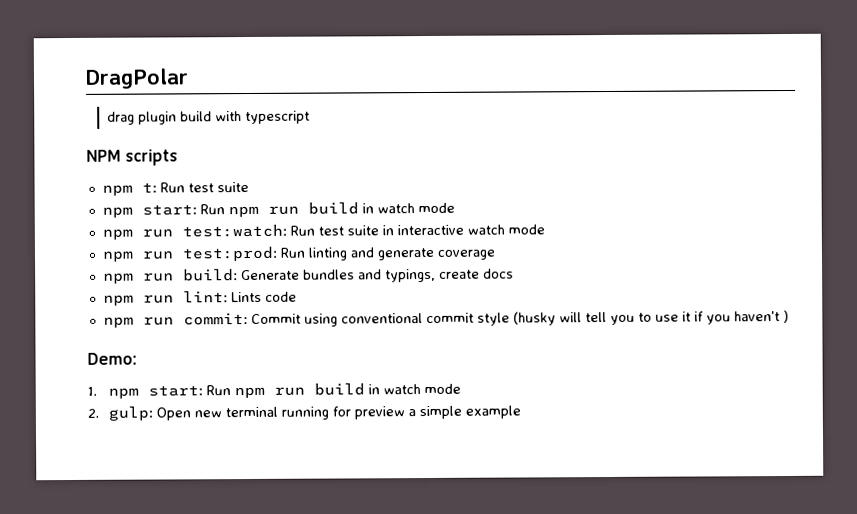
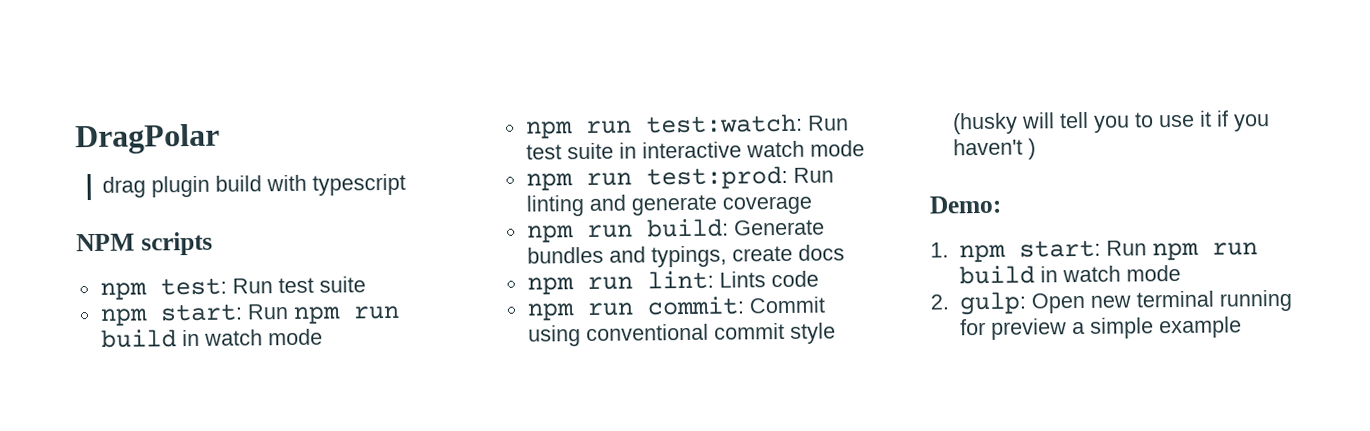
[141,182,157,193] t: -> [159,277,227,296] test:

